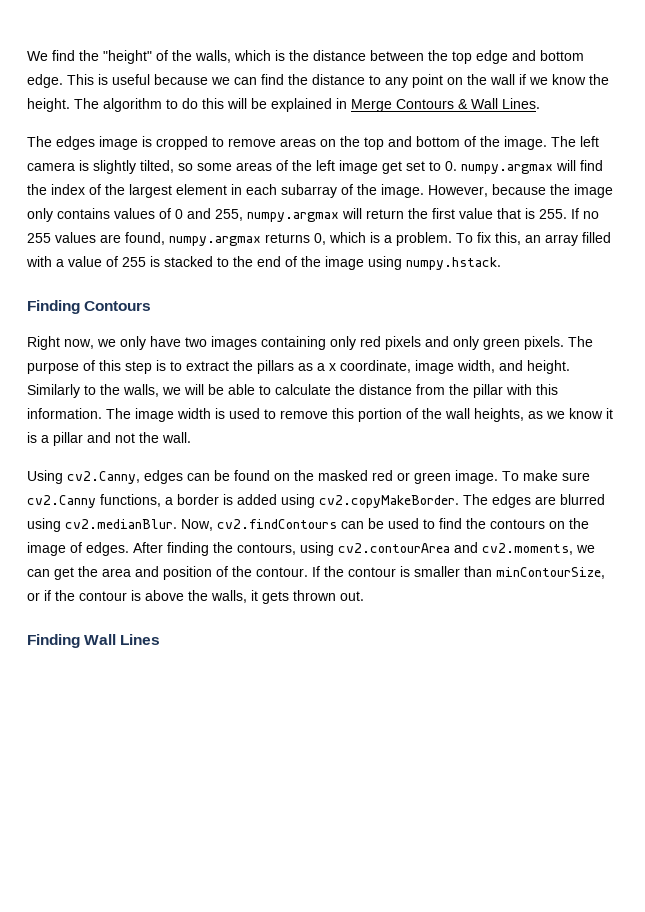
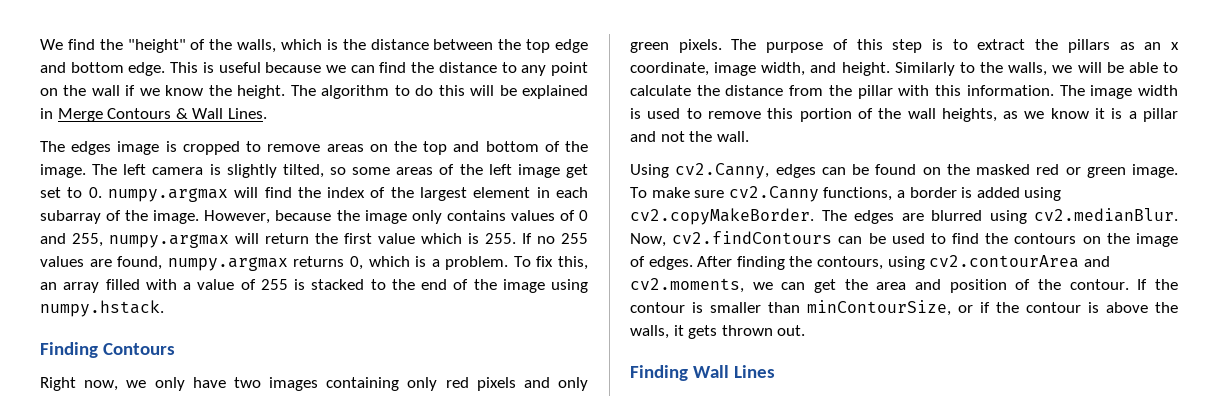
[497,208,521,219] that -> [421,233,462,244] which
[317,363,325,371] a -> [1144,42,1162,50] an

